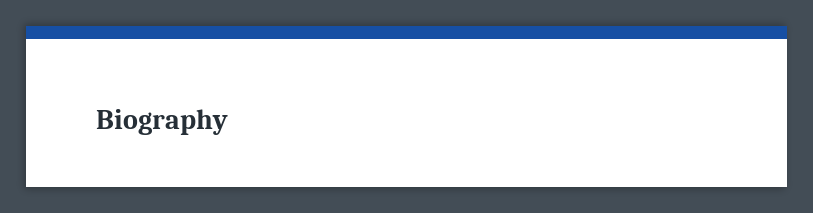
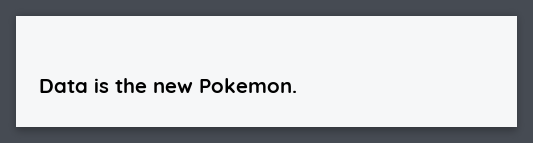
[96,109,228,135] Biography -> [39,78,297,93] Data is the new Pokemon.

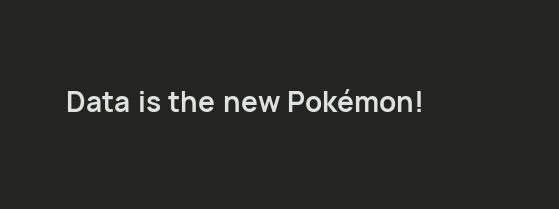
[199,78,297,93] Pokemon. -> [287,89,425,112] Pokémon!

